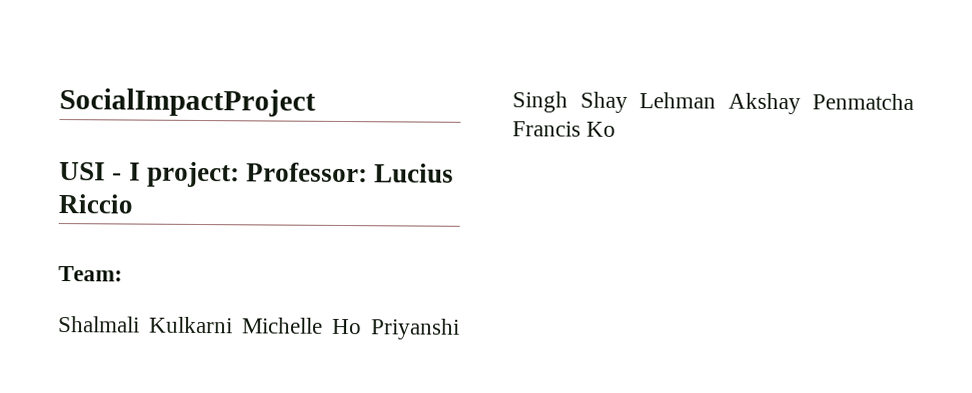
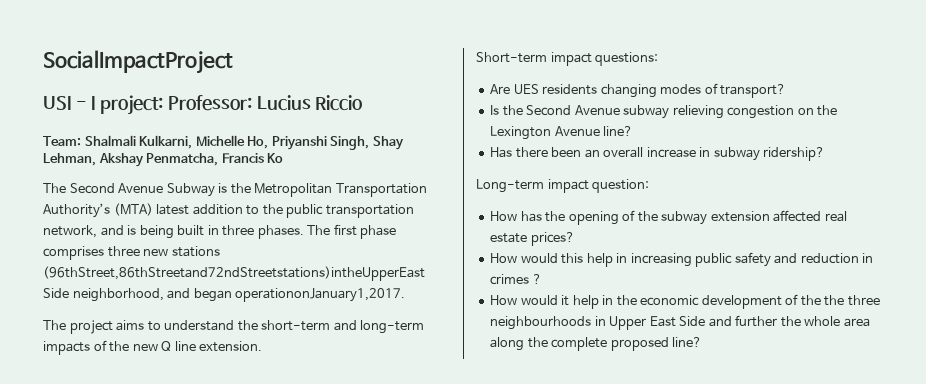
[58,316,460,340] [512,91,914,115] [512,121,617,137] // Shalmali Kulkarni Michelle Ho Priyanshi Singh Shay Lehman Akshay Penmatcha Francis Ko -> [84,135,404,150] [43,153,284,167] [43,183,427,197] [43,203,414,218] [43,224,397,239] [43,246,220,260] [43,266,425,281] [43,288,406,302] [43,320,425,334] [43,340,263,355] [476,52,659,66] [490,83,787,98] [490,105,838,119] [490,126,634,140] [490,147,826,161] [476,179,650,193] [490,210,847,225] [490,232,575,246] [490,252,874,267] [490,274,542,285] [490,294,880,309] [490,315,870,330] [490,337,703,351] Shalmali Kulkarni, Michelle Ho, Priyanshi Singh, Shay Lehman, Akshay Penmatcha, Francis Ko // The Second Avenue Subway is the Metropolitan Transportation Authority’s (MTA) latest addition to the public transportation network, and is being built in three phases. The first phase comprises three new stations (96thStreet,86thStreetand72ndStreetstations)intheUpperEast Side neighborhood, and began operationonJanuary1,2017. // The project aims to understand the short-term and long-term impacts of the new Q line extension. // Short-term impact questions: // Are UES residents changing modes of transport? // Is the Second Avenue subway relieving congestion on the Lexington Avenue line? // Has there been an overall increase in subway ridership? // Long-term impact question: // How has the opening of the subway extension affected real estate prices? // How would this help in increasing public safety and reduction in crimes ? // How would it help in the economic development of the the three neighbourhoods in Upper East Side and further the whole area along the complete proposed line?

